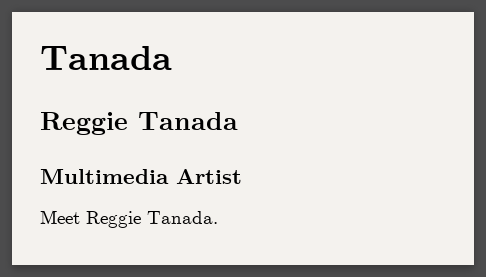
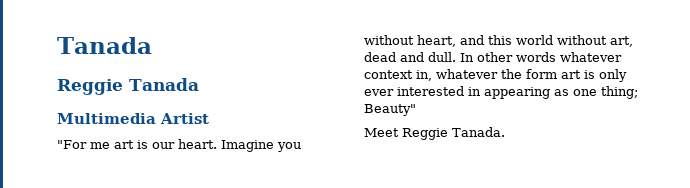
(242, 176) none -> [57,139,301,152] [364,35,633,47] [364,52,622,62] [364,69,627,82] [364,86,638,99] [364,104,416,116] // "For me art is our heart. Imagine you without heart, and this world without art, dead and dull. In other words whatever context in, whatever the form art is only ever interested in appearing as one thing; Beauty"

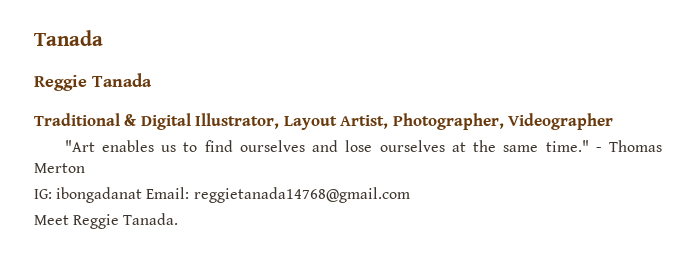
[57,113,209,124] [57,139,301,152] [364,35,633,47] [364,52,622,62] [364,69,627,82] [364,86,638,99] [364,104,416,116] Multimedia Artist // "For me art is our heart. Imagine you without heart, and this world without art, dead and dull. In other words whatever context in, whatever the form art is only ever interested in appearing as one thing; Beauty" -> [34,113,614,130] [64,140,663,152] [34,163,85,173] [34,187,410,203] Traditional & Digital Illustrator, Layout Artist, Photographer, Videographer // "Art enables us to find ourselves and lose ourselves at the same time." - Thomas Merton // IG: ibongadanat Email: reggietanada14768@gmail.com

